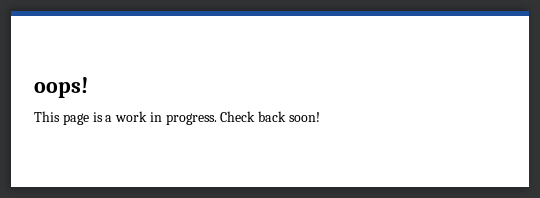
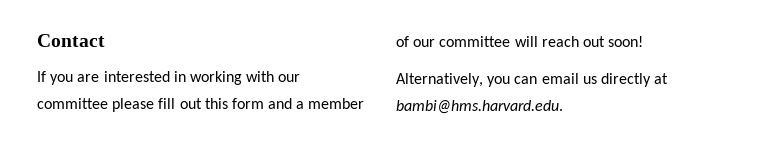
[34,77,88,98] [34,111,321,125] oops! // This page is a work in progress. Check back soon! -> [37,34,105,47] [37,71,301,85] [37,98,365,112] [396,36,644,47] [396,73,669,87] [396,100,563,114] Contact // If you are interested in working with our committee please fill out this form and a member of our committee will reach out soon! // Alternatively, you can email us directly at bambi@hms.harvard.edu.

